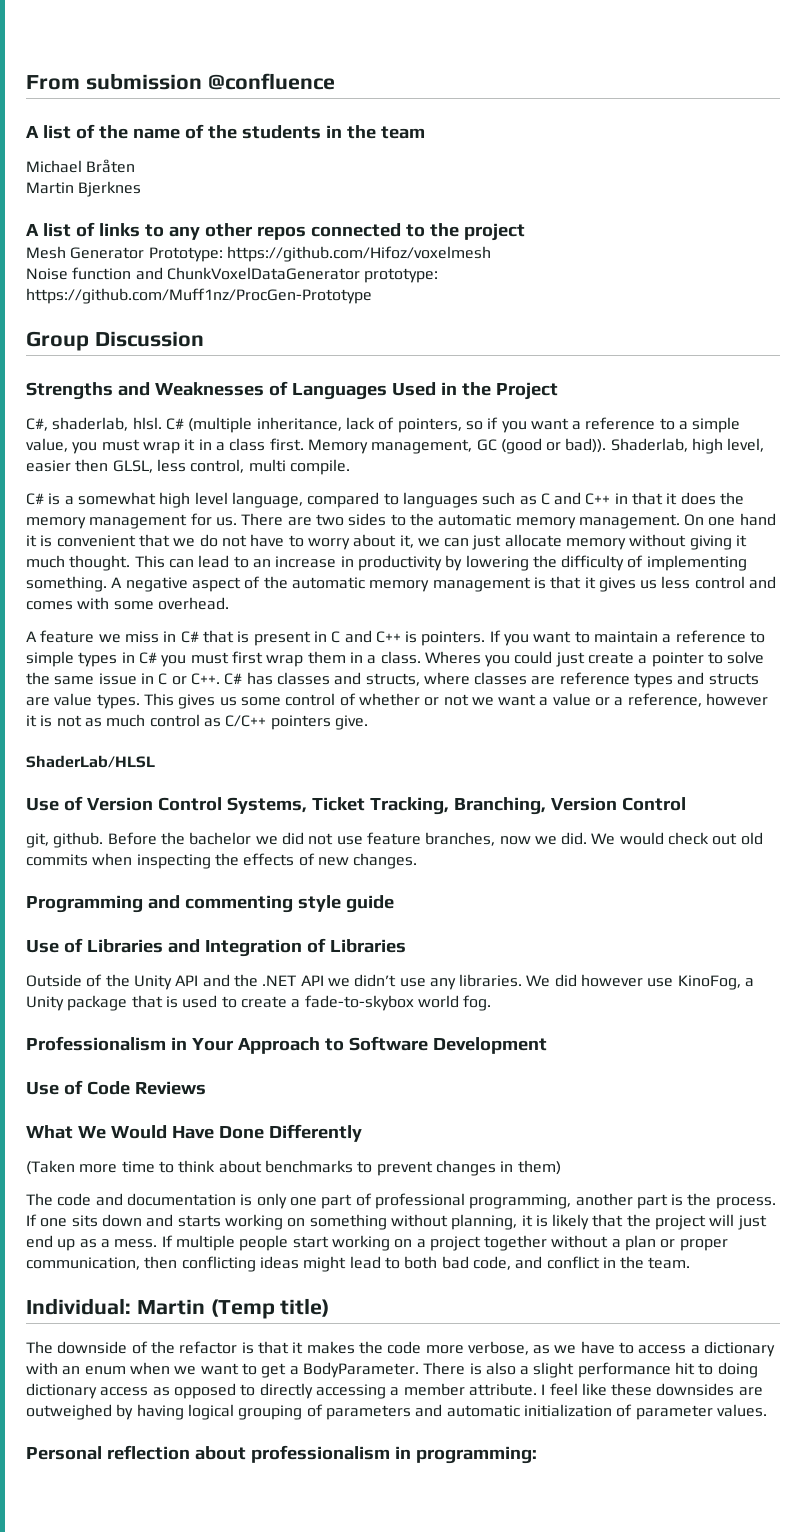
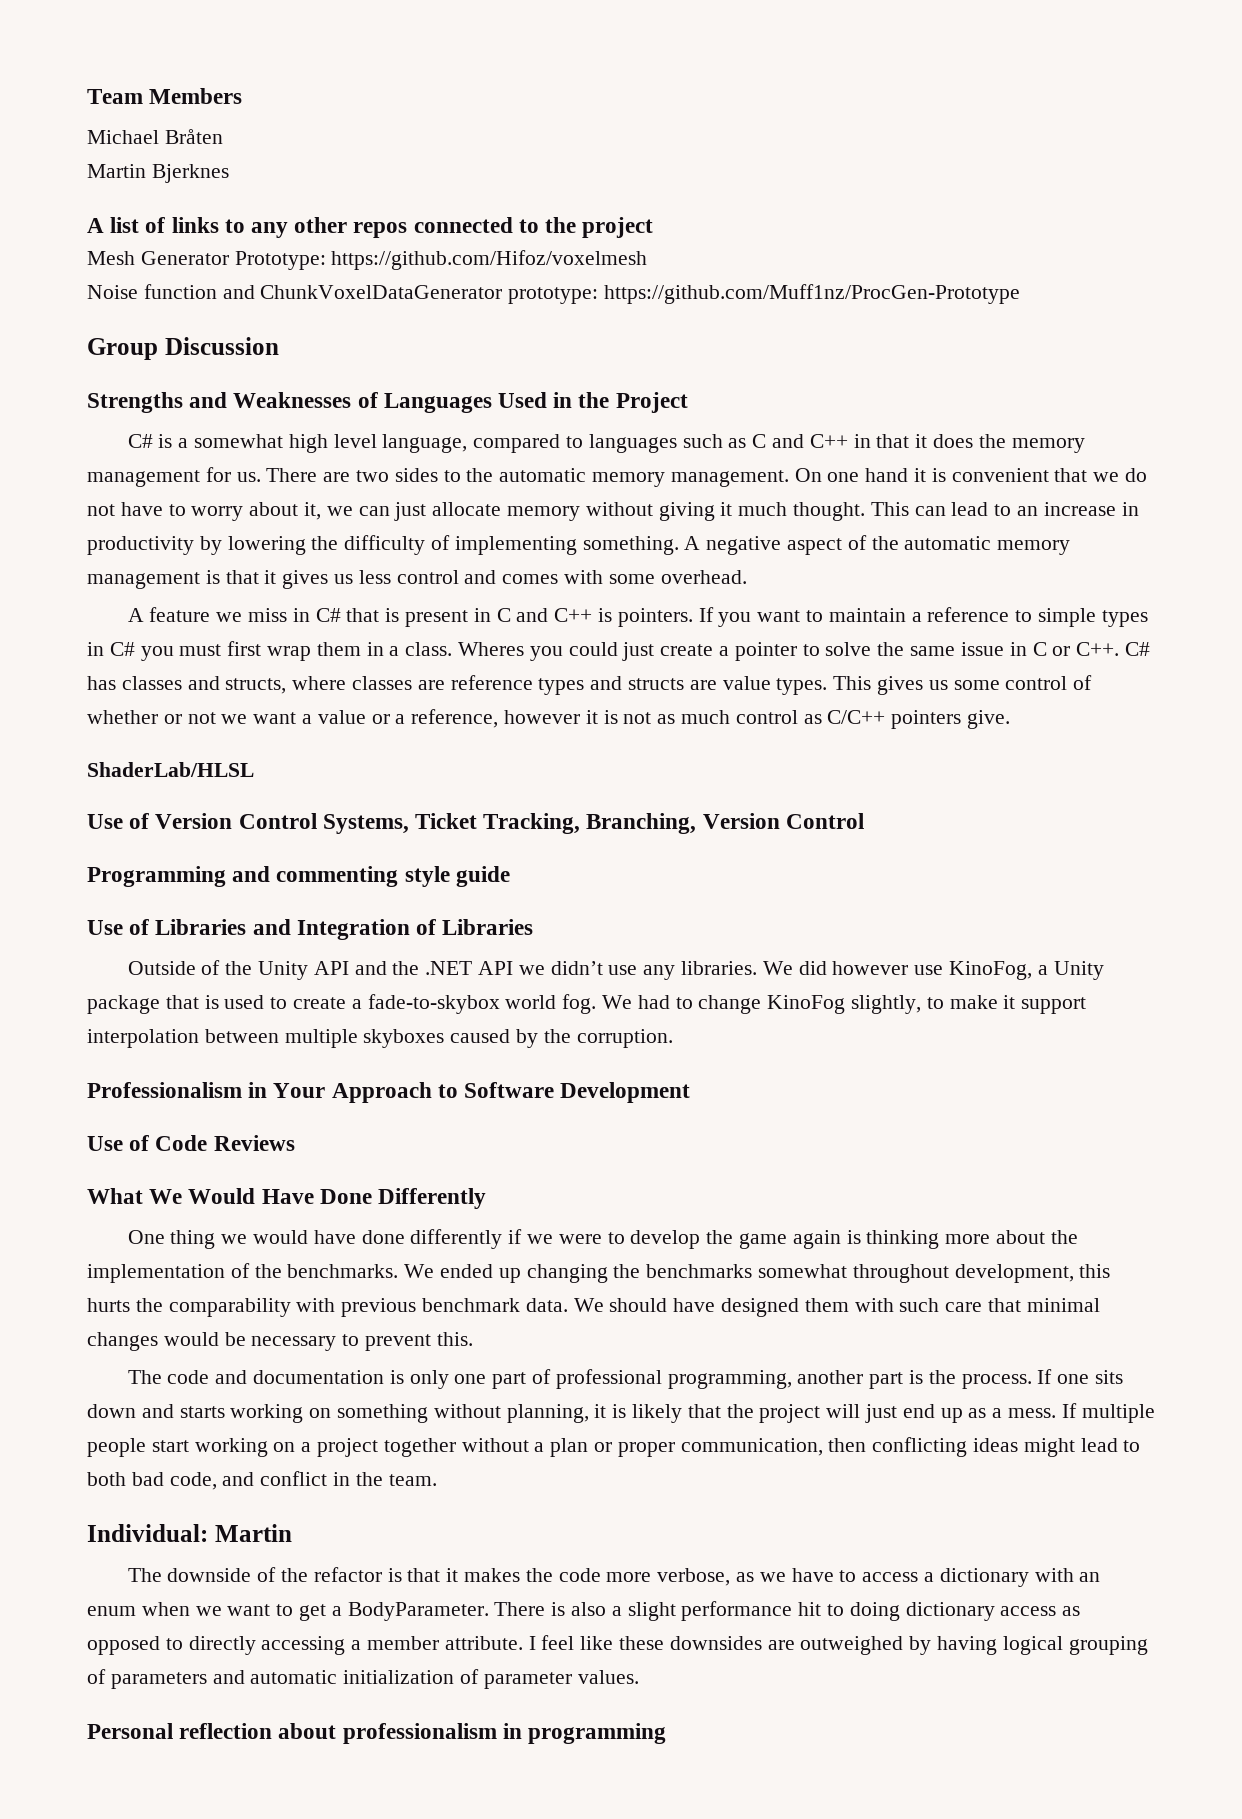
[26,73,335,90] [26,124,425,139] From submission @confluence // A list of the name of the students in the team -> [87,88,243,104] Team Members
[26,417,741,433] [26,438,765,454] [26,459,350,475] // C#, shaderlab, hlsl. C# (multiple inheritance, lack of pointers, so if you want a reference to a simple value, you must wrap it in a class first. Memory management, GC (good or bad)). Shaderlab, high level, easier then GLSL, less control, multi compile. -> (688, 402) none
[26,832,763,848] [26,853,418,869] // git, github. Before the bachelor we did not use feature branches, now we did. We would check out old commits when inspecting the effects of new changes. -> (864, 821) none
(492, 1003) none -> [602,995,1087,1014] [87,1029,673,1048] We had to change KinoFog slightly, to make it support interpolation between multiple skyboxes caused by the corruption.
[26,1160,561,1176] (Taken more time to think about benchmarks to prevent changes in them) -> [127,1229,1078,1249] [87,1263,1111,1283] [87,1298,1100,1317] [87,1332,473,1351] One thing we would have done differently if we were to develop the game again is thinking more about the implementation of the benchmarks. We ended up changing the benchmarks somewhat throughout development, this hurts the comparability with previous benchmark data. We should have designed them with such care that minimal changes would be necessary to prevent this.
[210,1298,330,1319] (Temp title) -> (292, 1533) none
[415,1446,537,1464] programming: -> [528,1723,667,1744] programming

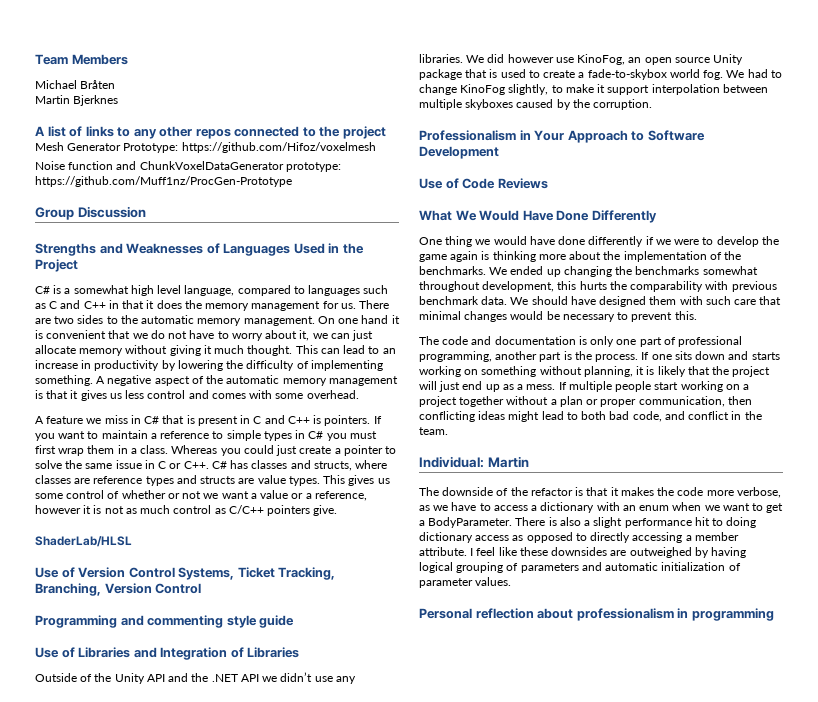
[458,642,525,656] Wheres -> [171,445,218,454] Whereas
[1037,965,1048,975] a -> [628,57,710,65] an open source

